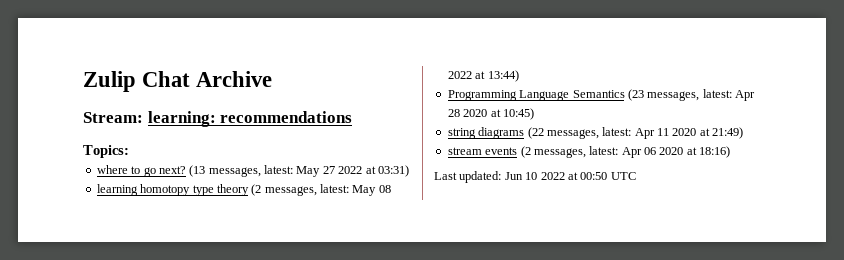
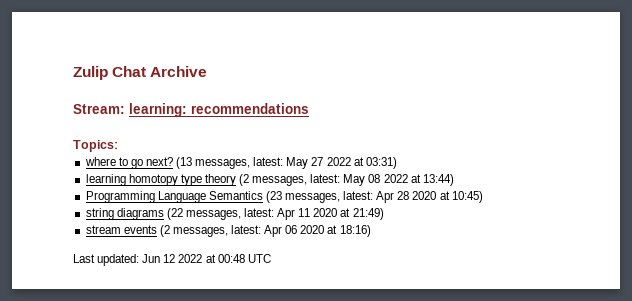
[525,172,608,180] 10 2022 at 00:50 -> [163,254,245,263] 12 2022 at 00:48

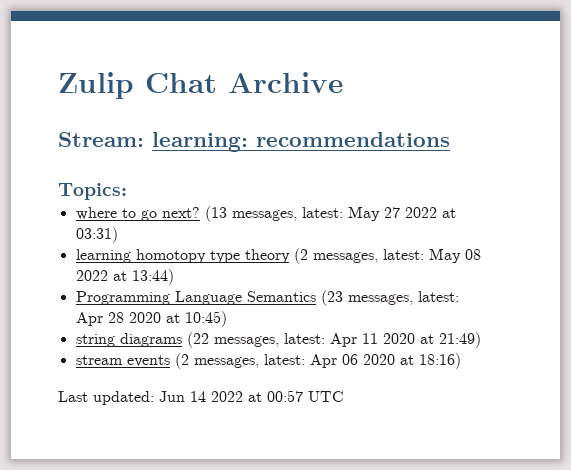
[163,254,245,263] 12 2022 at 00:48 -> [190,390,303,402] 14 2022 at 00:57

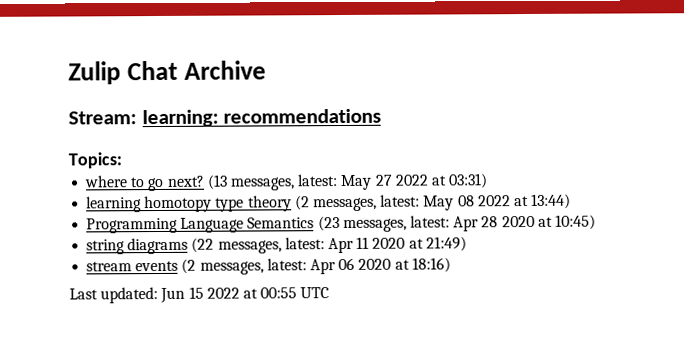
[190,390,303,402] 14 2022 at 00:57 -> [188,286,298,299] 15 2022 at 00:55

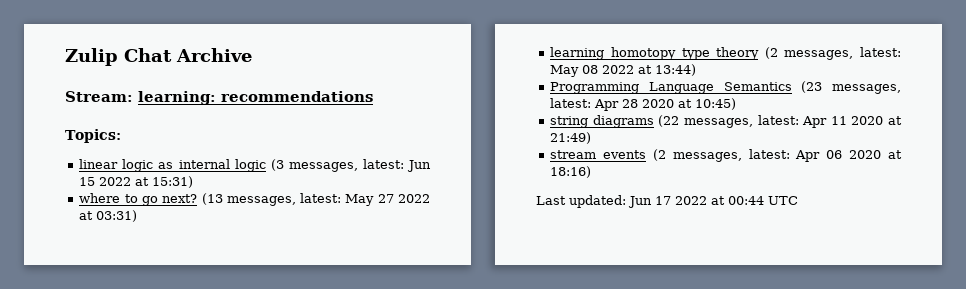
(122, 160) none -> [79,159,431,172] [79,176,194,188] // linear logic as internal logic (3 messages, latest: Jun 15 2022 at 15:31)
[188,286,298,299] 15 2022 at 00:55 -> [655,196,764,205] 17 2022 at 00:44

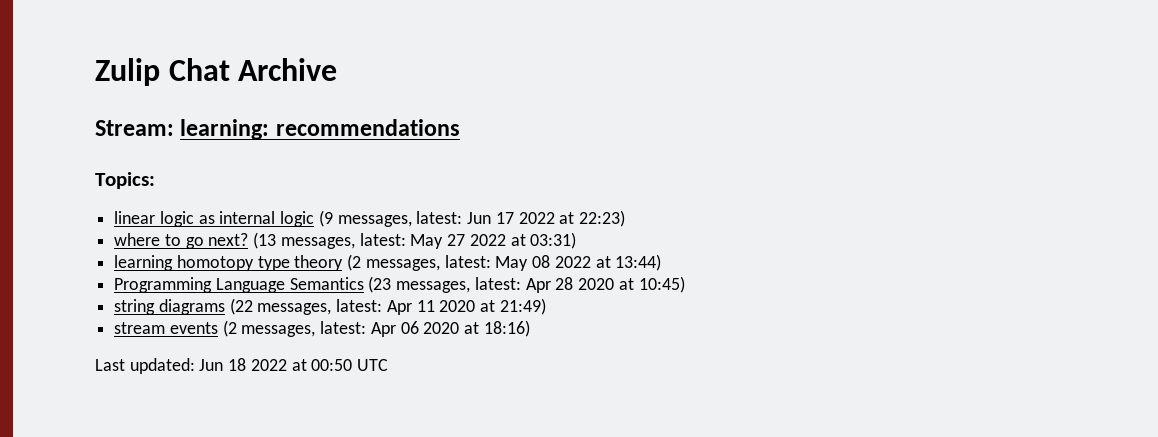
[270,159,284,171] (3 -> [318,210,333,227] (9
[79,176,194,188] 15 2022 at 15:31) -> [495,210,625,227] 17 2022 at 22:23)
[655,196,764,205] 17 2022 at 00:44 -> [228,358,353,371] 18 2022 at 00:50

